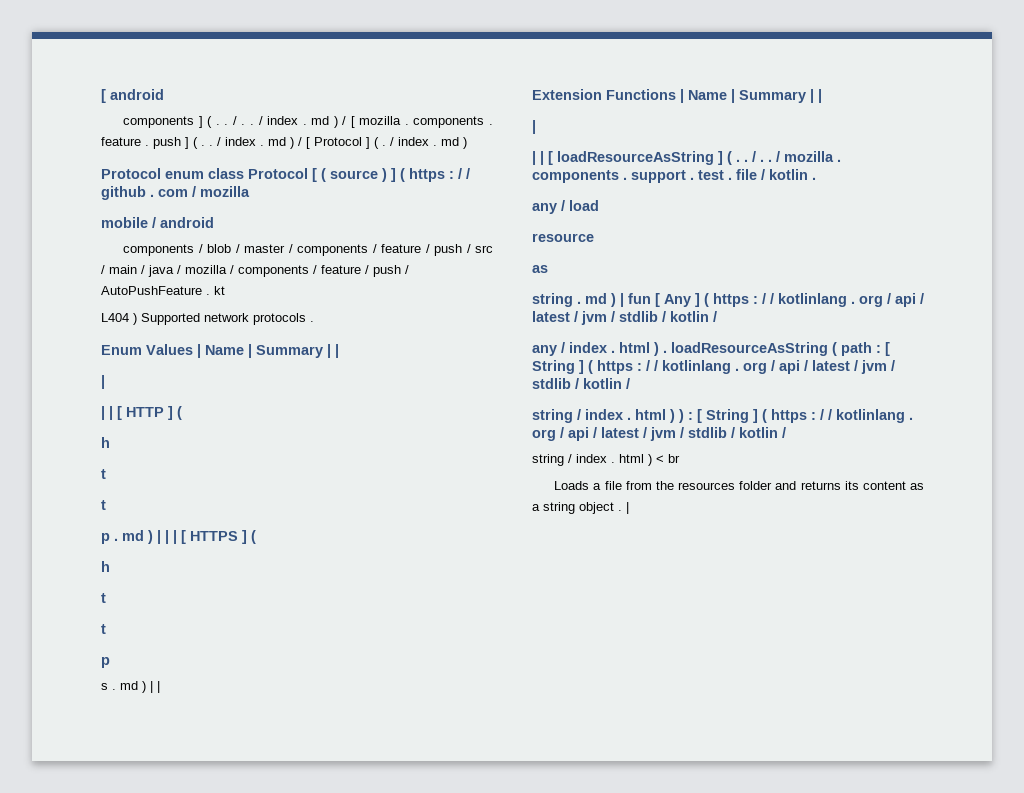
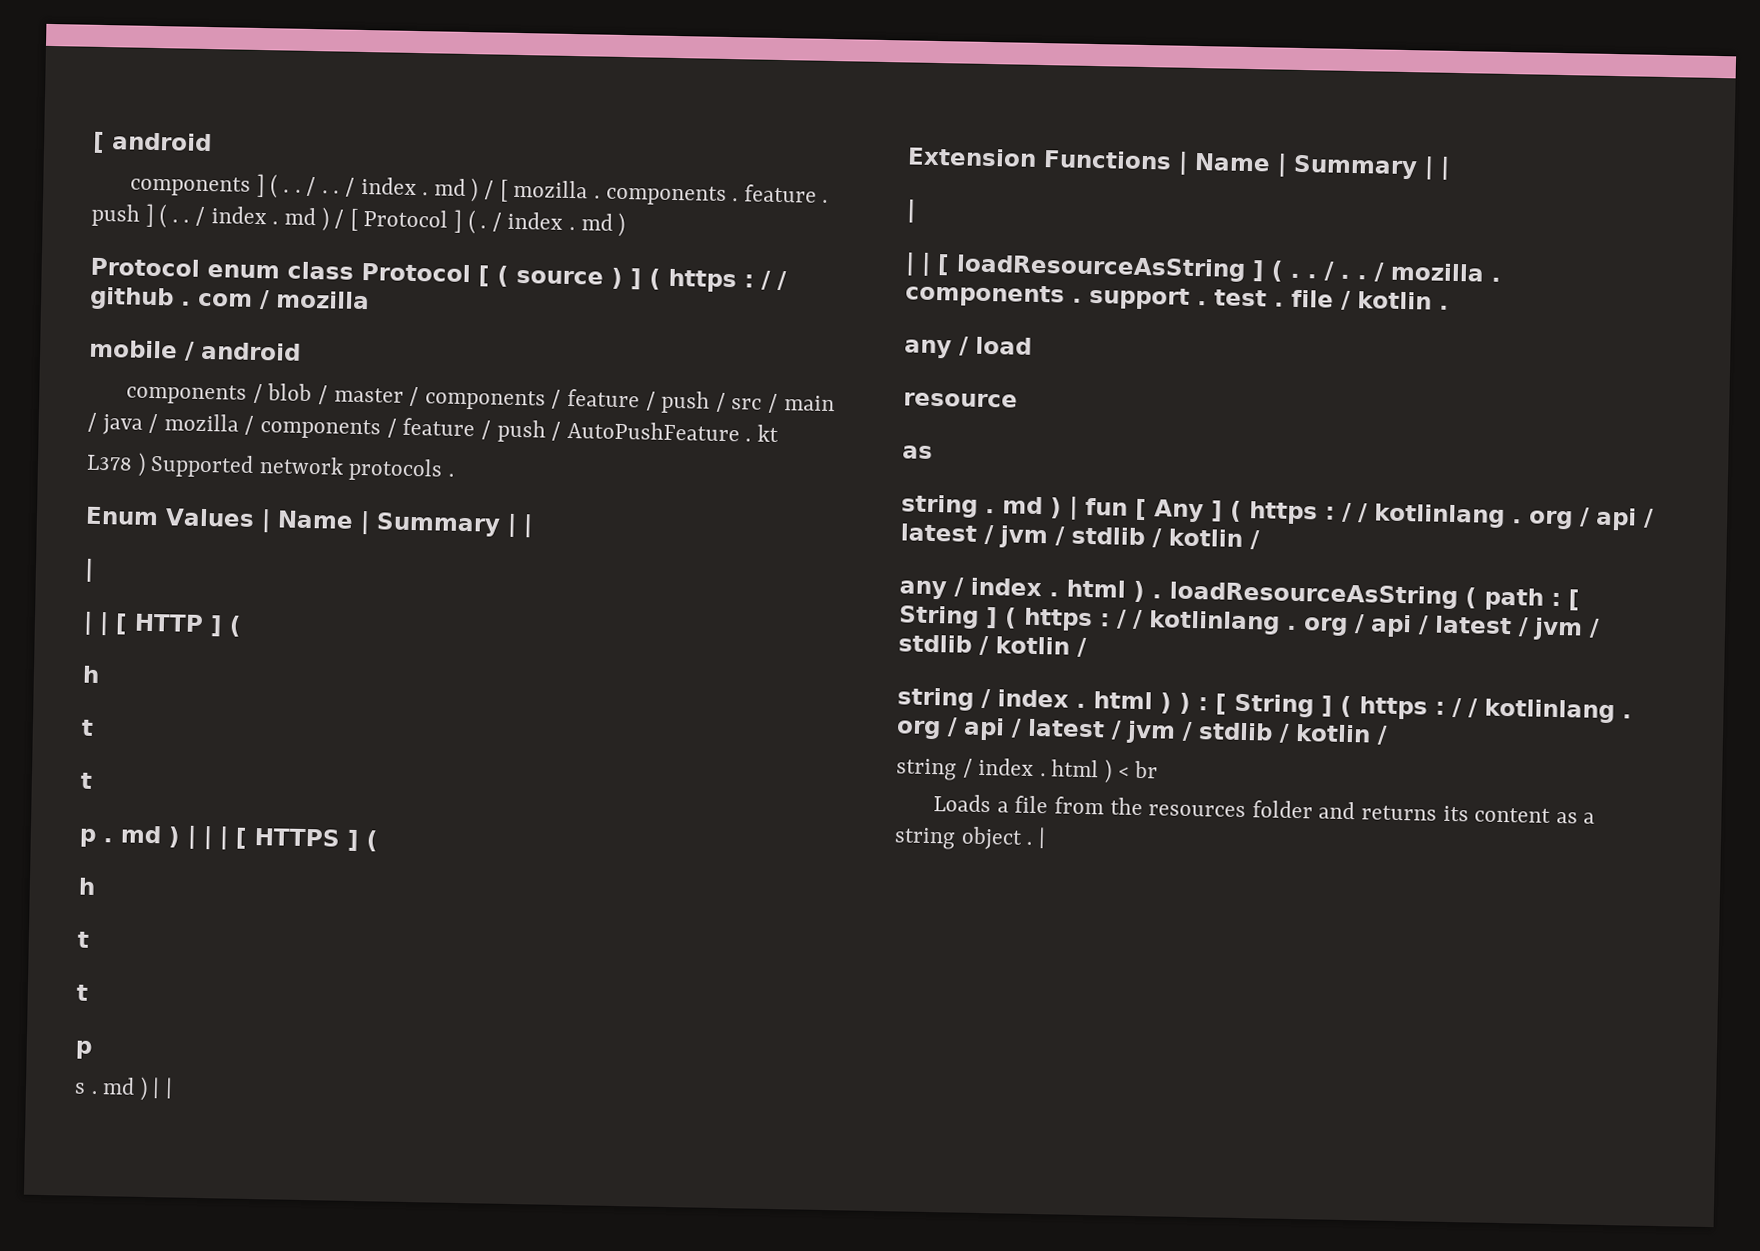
[101,313,129,322] L404 -> [86,454,133,471] L378

